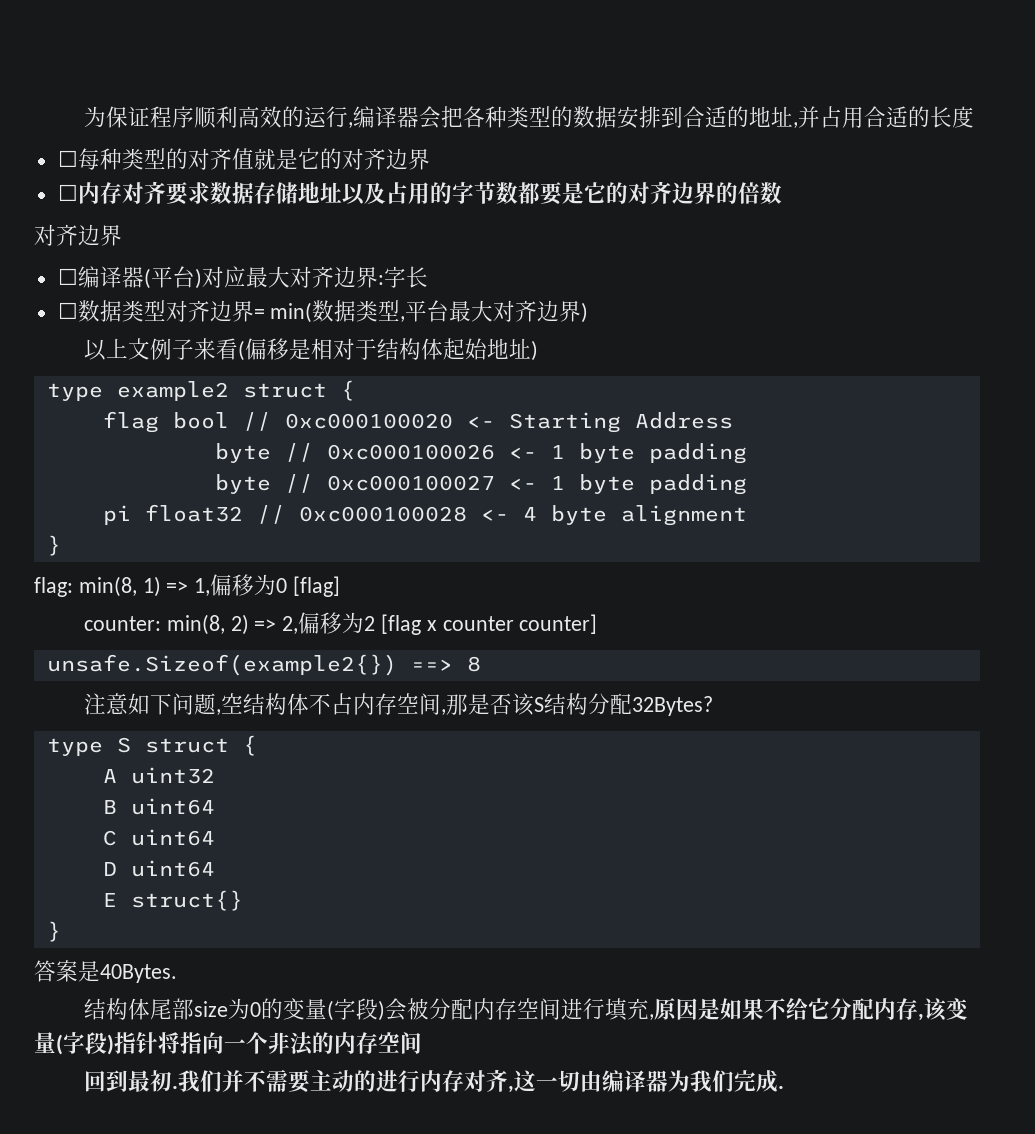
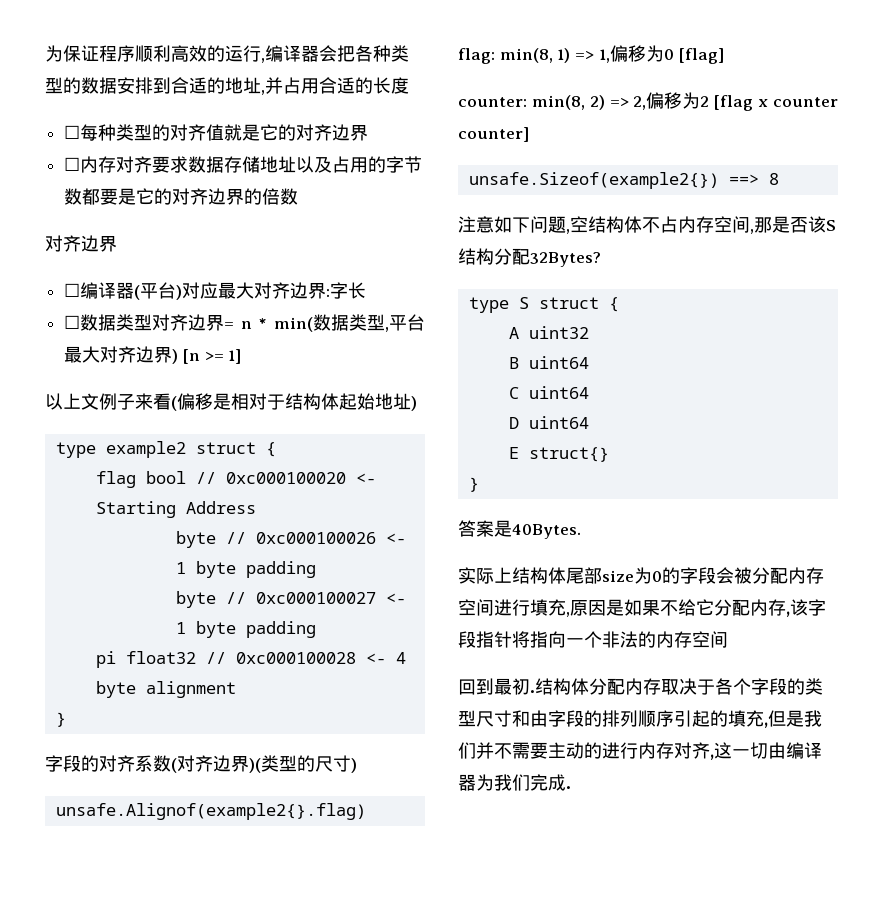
(265, 314) none -> [240,318,268,329] n *
(589, 312) none -> [182,349,242,364] [n >= 1]
(61, 545) none -> [45,755,357,773] [55,803,366,820] // 字段的对齐系数(对齐边界)(类型的尺寸) // unsafe.Alignof(example2{}.flag)
(177, 973) none -> [458,567,512,584] 实际上
[283,998,386,1021] 变量(字段) -> [680,567,716,584] 字段
[946,998,969,1020] [34,1032,114,1055] 变量(字段) -> [808,599,826,616] [458,631,476,648] 字段
(179, 1087) none -> [535,678,823,695] [458,710,804,728] 结构体分配内存取决于各个字段的类型尺寸和由字段的排列顺序引起的填充,但是

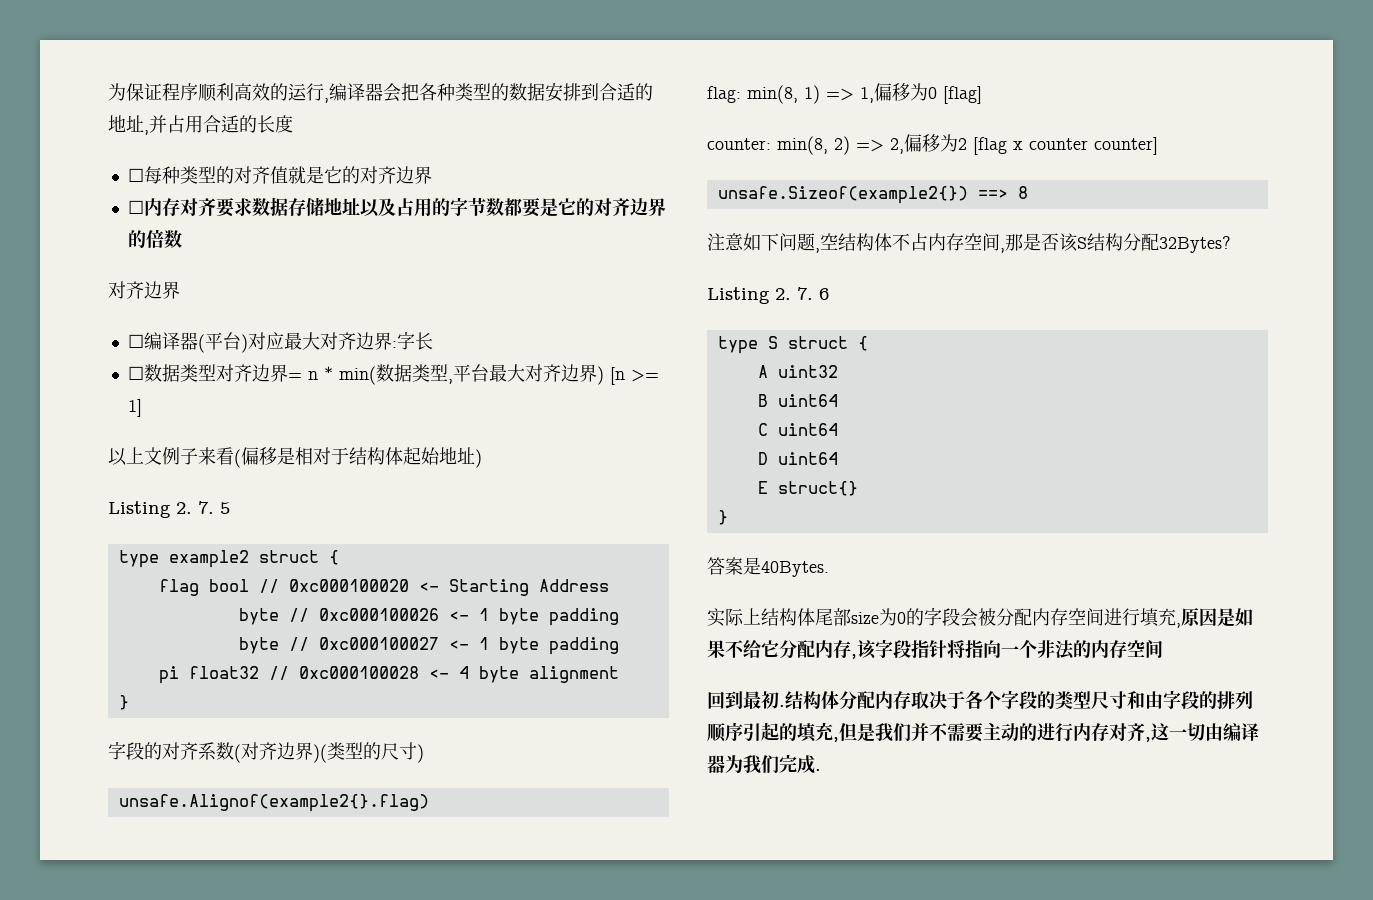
(417, 403) none -> [108,501,230,518] // Listing 2. 7. 5
(601, 259) none -> [707,287,829,304] // Listing 2. 7. 6

